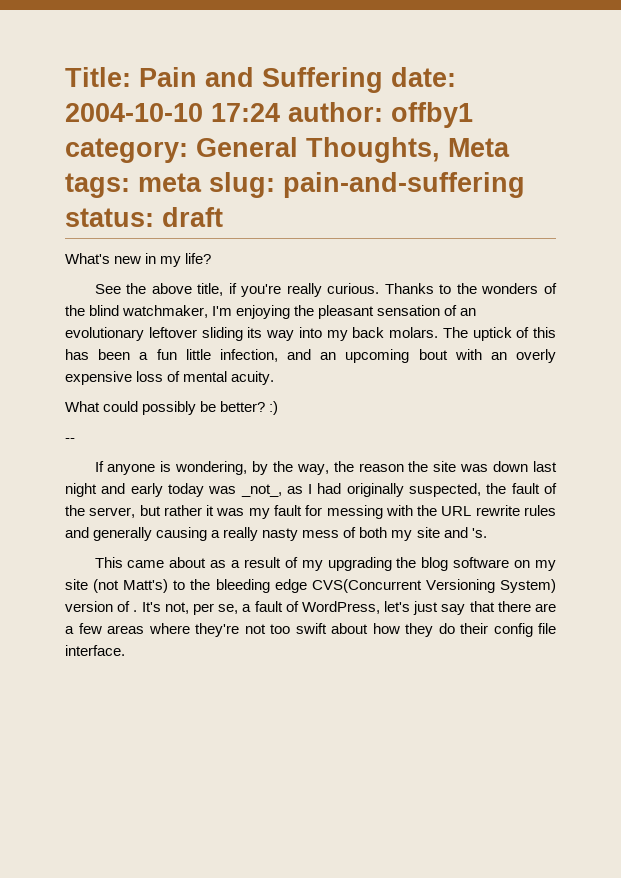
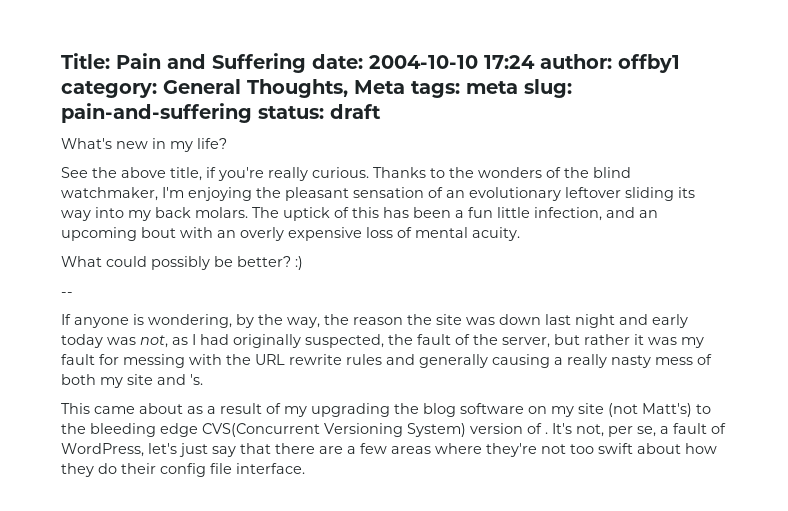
[240,484,282,497] _not_, -> [140,335,168,348] not,

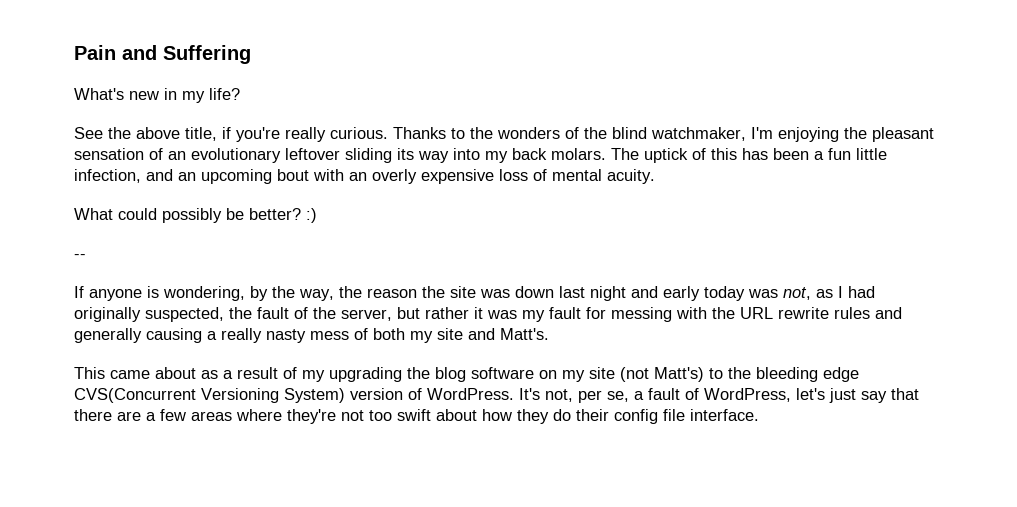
[61,53,110,69] Title: -> (74, 52) none
[312,54,680,73] [61,79,572,98] [61,103,381,123] date: 2004-10-10 17:24 author: offby1 category: General Thoughts, Meta tags: meta slug: pain-and-suffering status: draft -> (251, 54) none
[190,374,203,385] 's. -> [500,328,549,340] Matt's.
[545,432,548,434] . -> [427,388,514,400] WordPress.

